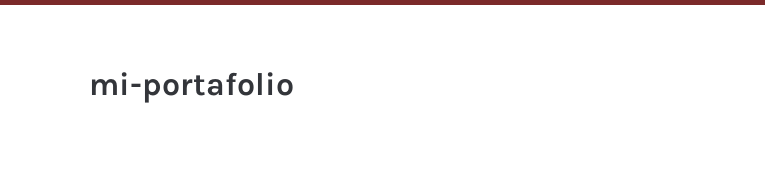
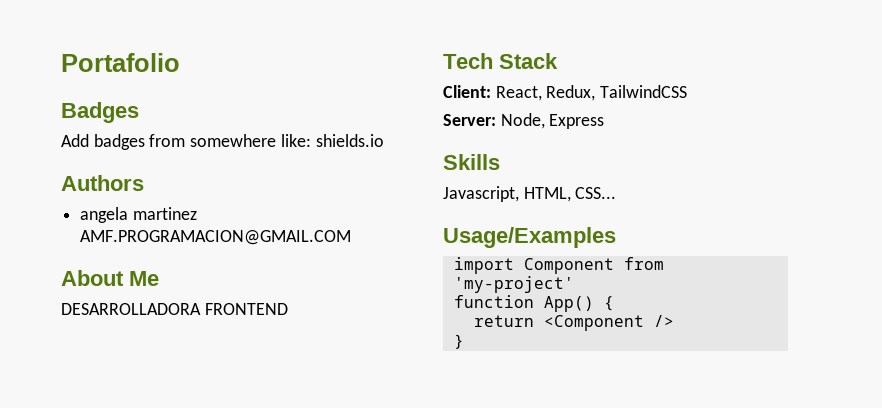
[89,72,294,103] mi-portafolio -> [61,53,180,72] [61,102,139,123] [61,134,384,150] [61,175,144,191] [80,207,197,223] [80,230,352,245] [61,270,159,286] [61,303,288,315] [443,53,558,69] [443,85,688,101] [443,113,605,129] [443,154,500,170] [443,186,617,202] [443,227,616,248] [453,257,664,274] [453,276,574,293] [453,295,614,312] [473,315,674,331] [453,334,464,349] Portafolio // Badges // Add badges from somewhere like: shields.io // Authors // angela martinez AMF.PROGRAMACION@GMAIL.COM // About Me // DESARROLLADORA FRONTEND // Tech Stack // Client: React, Redux, TailwindCSS // Server: Node, Express // Skills // Javascript, HTML, CSS... // Usage/Examples // import Component from 'my-project' // function App() { // return <Component /> // }

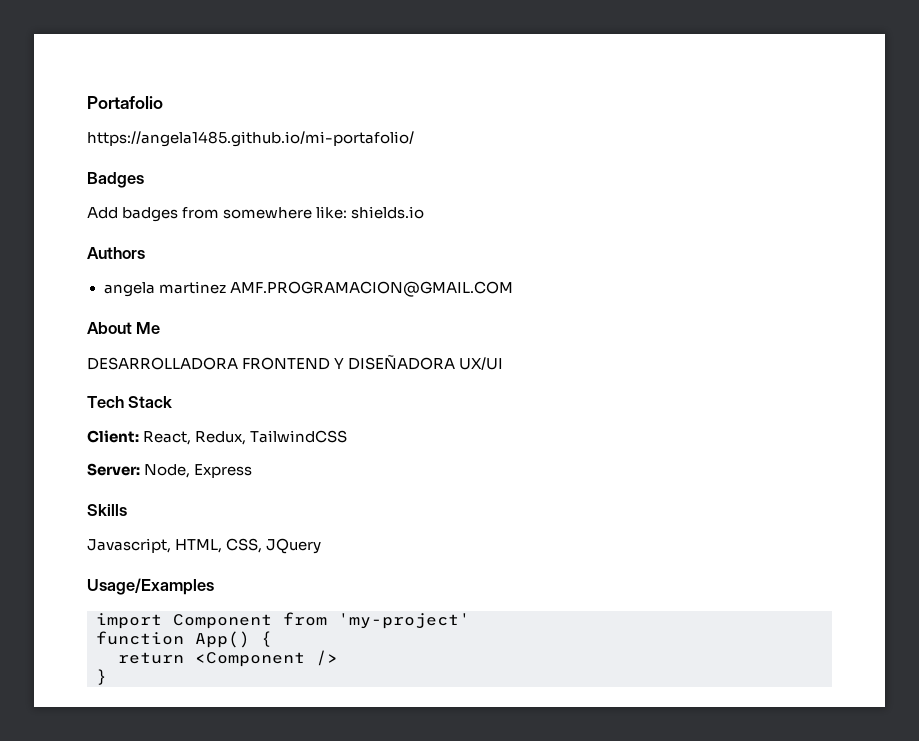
(180, 62) none -> [87,131,414,147] // https://angela1485.github.io/mi-portafolio/
(288, 309) none -> [334,355,504,370] Y DISEÑADORA UX/UI
[575,187,617,199] CSS... -> [226,538,322,554] CSS, JQuery

